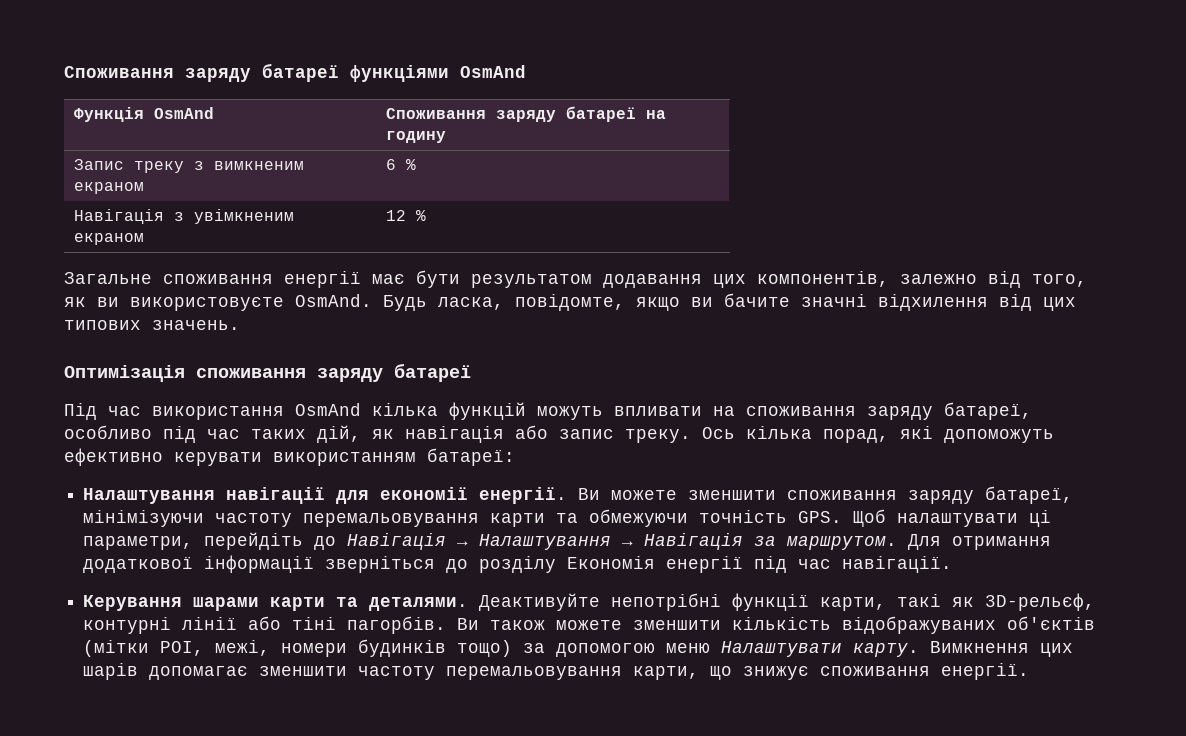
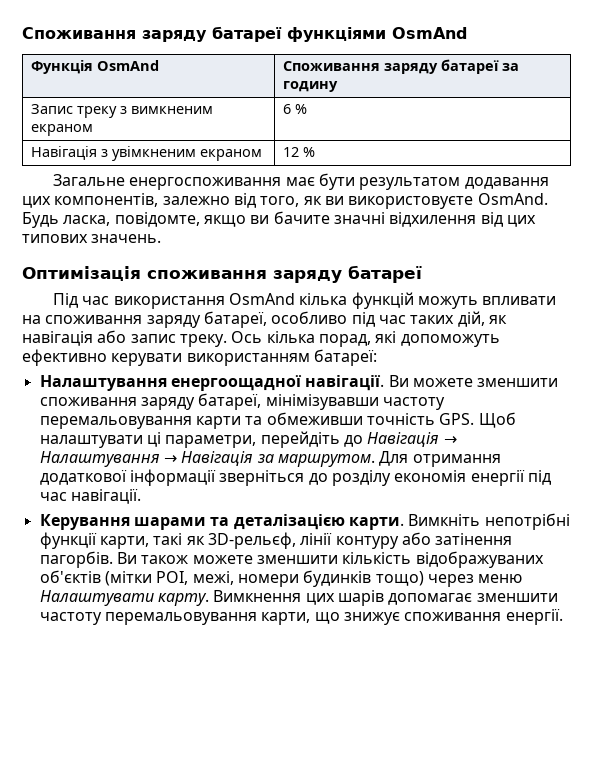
[645,110,666,119] на -> [502,63,520,71] за
[163,271,361,288] споживання енергії -> [129,177,282,190] енергоспоживання
[226,487,568,504] навігації для економії енергії. -> [170,375,385,391] енергоощадної навігації.
[83,510,205,527] мінімізуючи -> [265,394,379,410] мінімізувавши
[589,509,689,527] обмежуючи -> [266,412,363,425] обмеживши
[567,556,656,569] Економія -> [394,470,467,482] економія
[270,593,601,611] карти та деталями. Деактивуйте -> [210,514,481,530] та деталізацією карти. Вимкніть
[83,616,337,634] контурні лінії або тіні -> [300,532,513,549] лінії контуру або затінення
[523,643,656,657] за допомогою -> [427,574,474,587] через

